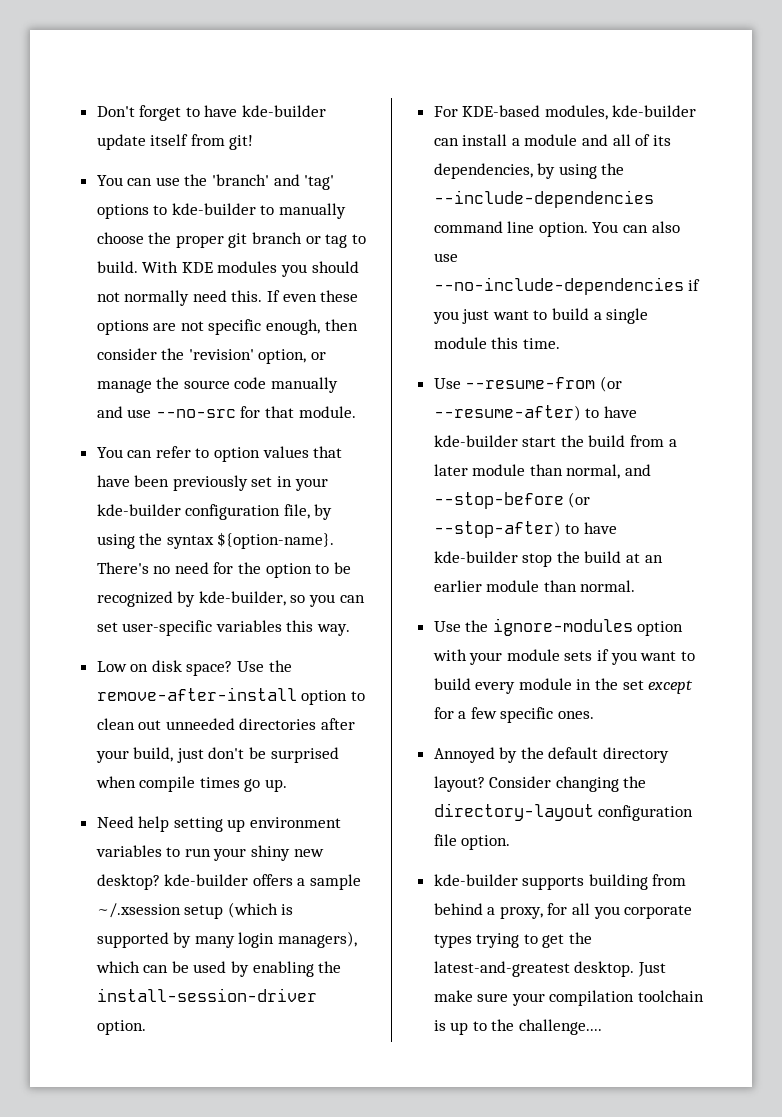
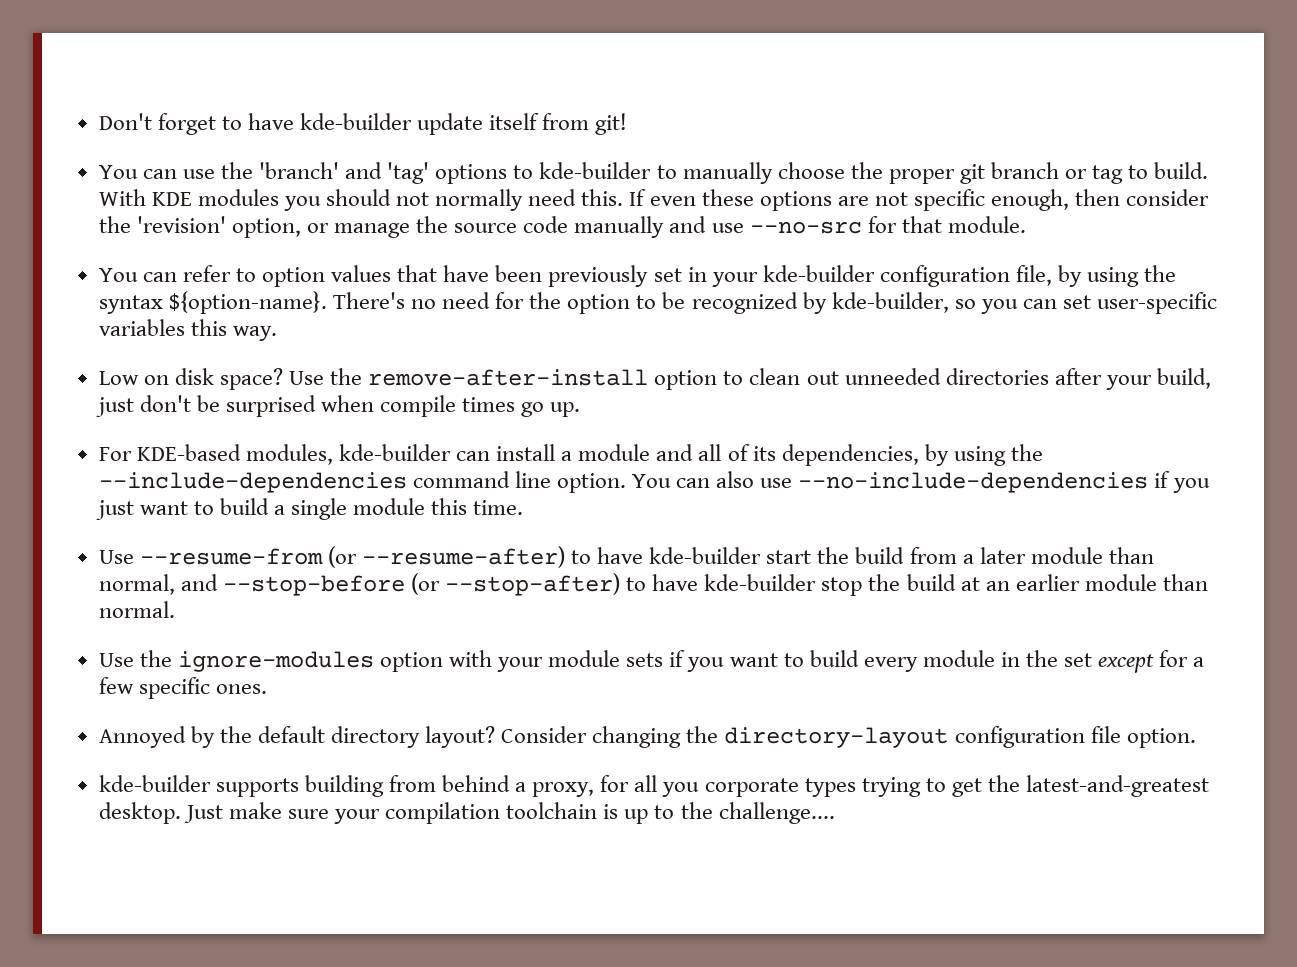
[96,816,342,832] [95,845,324,861] [96,874,362,890] [96,902,294,919] [96,931,358,948] [95,961,342,977] [96,988,317,1002] [96,1020,146,1035] // Need help setting up environment variables to run your shiny new desktop? kde-builder offers a sample ~/.xsession setup (which is supported by many login managers), which can be used by enabling the install-session-driver option. -> (581, 409) none

